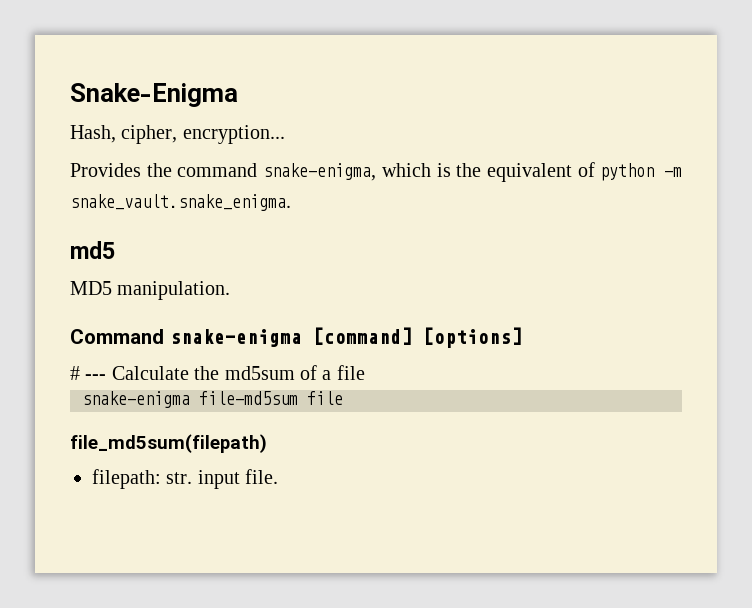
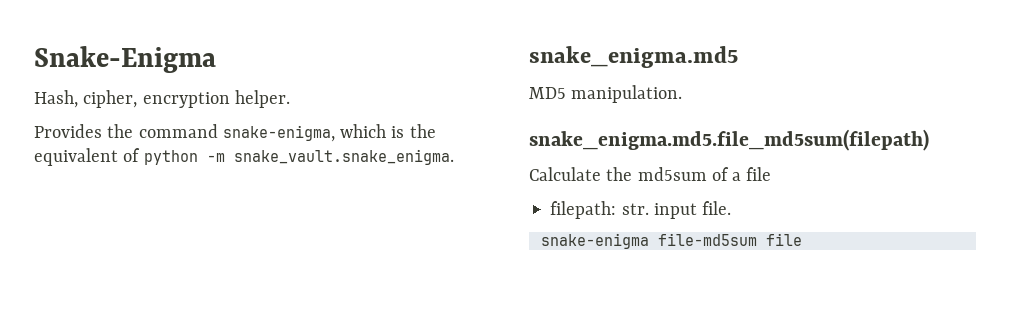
[182,125,285,144] encryption... -> [142,90,290,108] encryption helper.
[70,241,115,259] md5 -> [529,46,738,68] snake_enigma.md5
[70,327,522,348] [70,366,107,380] Command snake-enigma [command] [options] // # --- -> [529,129,929,151] snake_enigma.md5.file_md5sum(filepath) //
[82,391,343,408] [70,434,267,453] // snake-enigma file-md5sum file // file_md5sum(filepath) -> (772, 174) none
(279, 476) none -> [540,233,802,249] // snake-enigma file-md5sum file

